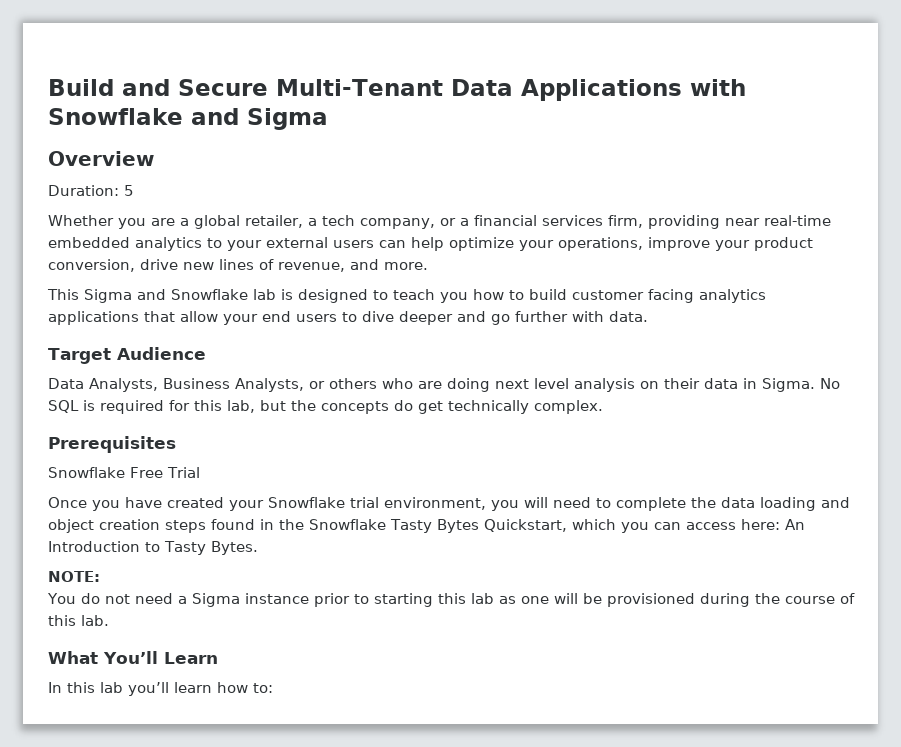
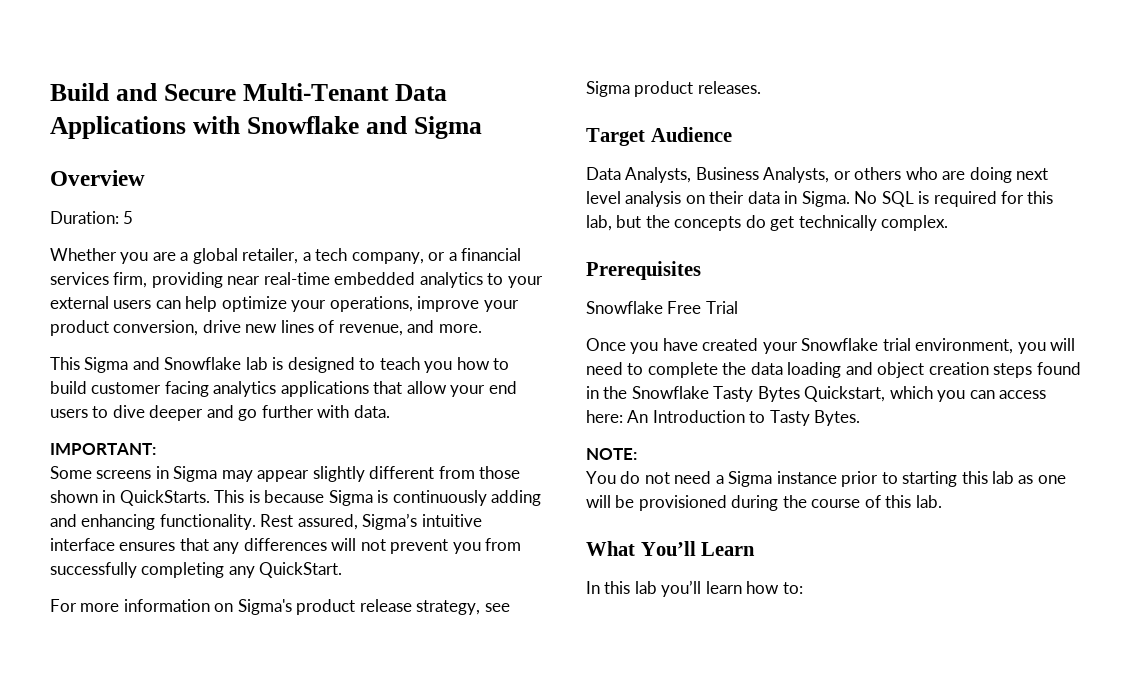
(648, 316) none -> [50,443,156,455] [50,466,521,482] [50,490,542,506] [50,513,482,530] [50,538,522,554] [50,562,343,578] [50,599,510,615] [586,81,761,97] // IMPORTANT: // Some screens in Sigma may appear slightly different from those shown in QuickStarts. This is because Sigma is continuously adding and enhancing functionality. Rest assured, Sigma’s intuitive interface ensures that any differences will not prevent you from successfully completing any QuickStart. // For more information on Sigma's product release strategy, see Sigma product releases.

